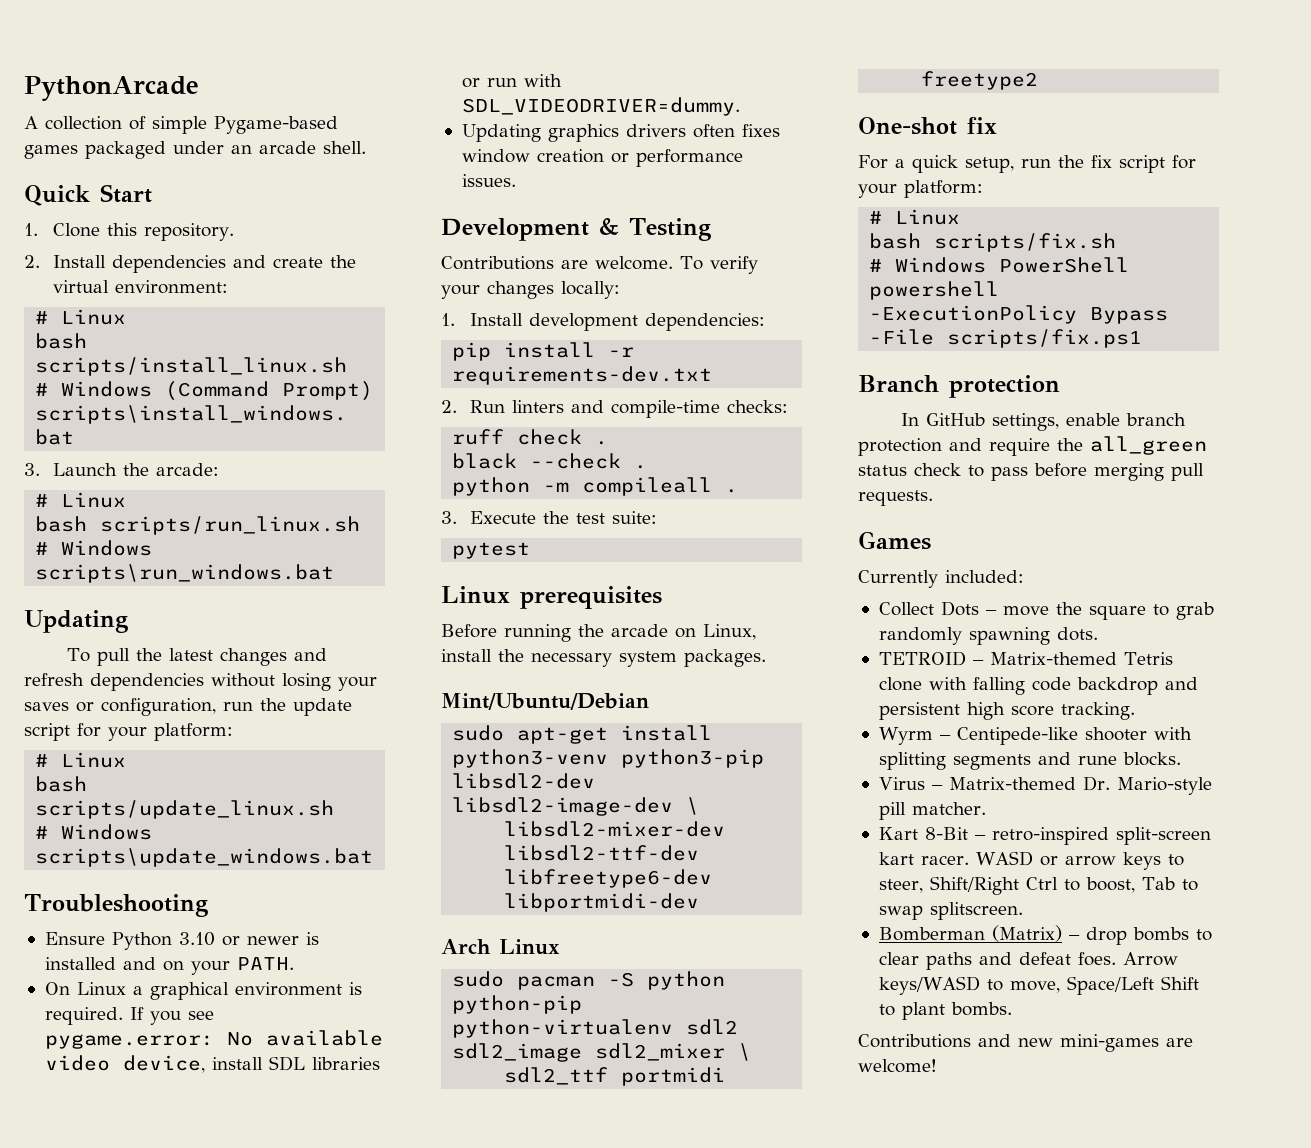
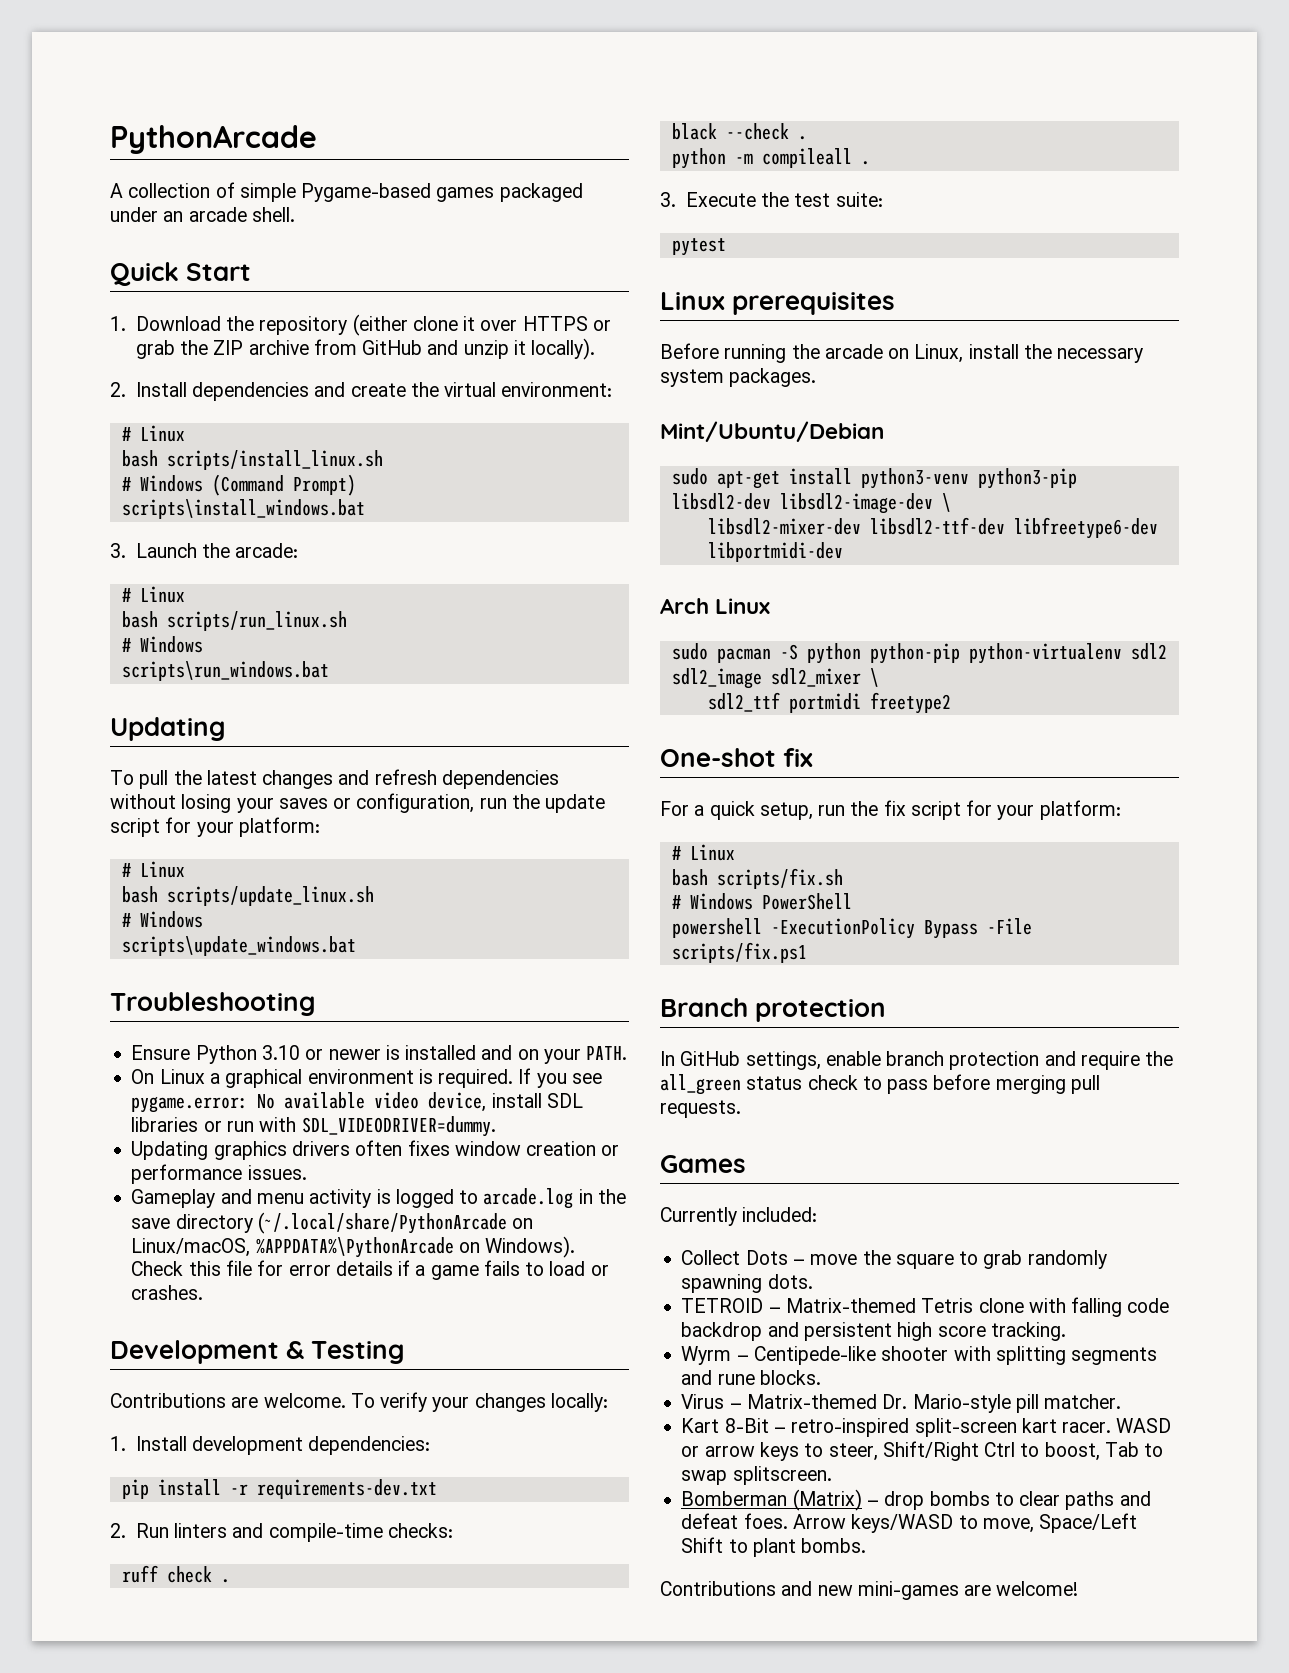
[52,223,234,241] Clone this repository. -> [135,314,611,336] [135,338,596,360] Download the repository (either clone it over HTTPS or grab the ZIP archive from GitHub and unzip it locally).
(516, 180) none -> [131,1188,626,1209] [131,1212,534,1234] [131,1236,576,1258] [131,1260,609,1280] [131,1285,204,1300] // Gameplay and menu activity is logged to arcade.log in the save directory (~/.local/share/PythonArcade on Linux/macOS, %APPDATA%\PythonArcade on Windows). Check this file for error details if a game fails to load or crashes.

